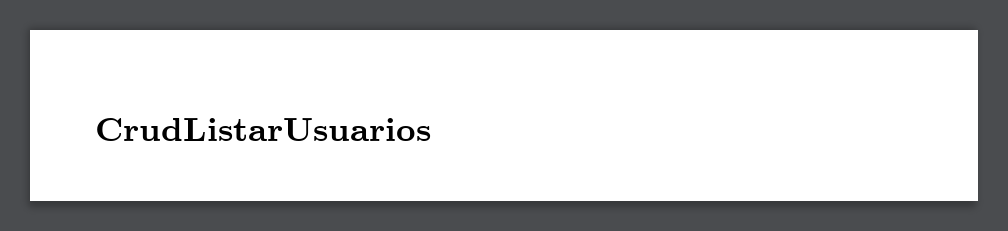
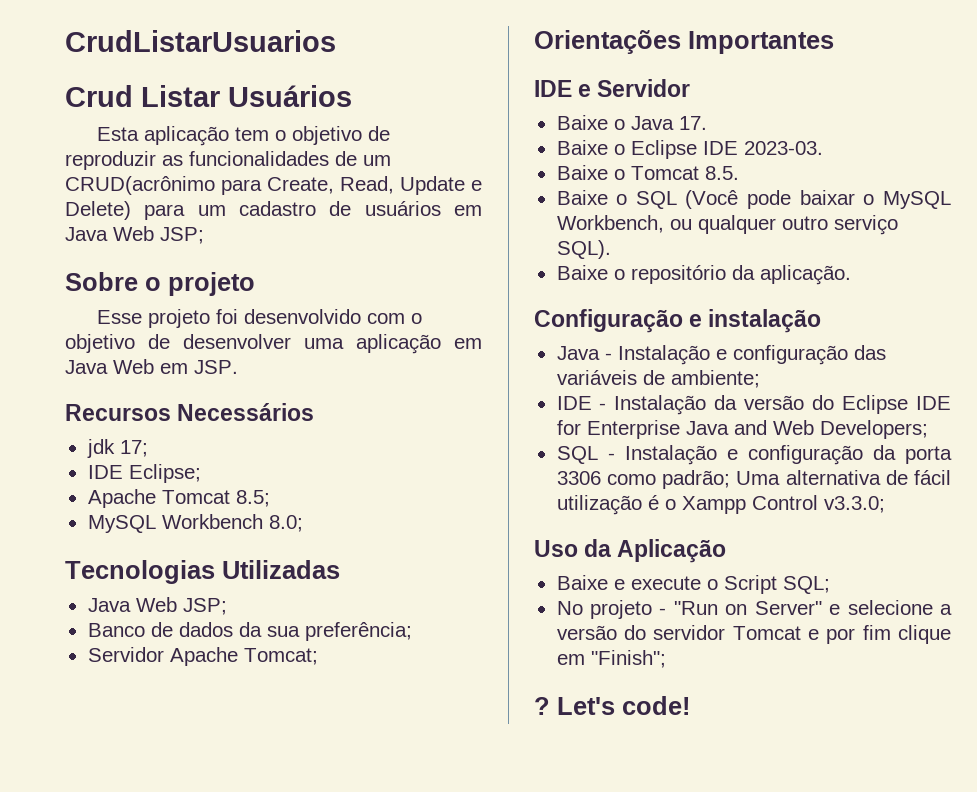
(431, 129) none -> [65,85,352,107] [97,126,391,146] [65,151,391,170] [65,176,482,195] [65,201,482,220] [65,226,204,244] [65,272,255,296] [97,309,423,328] [65,334,482,354] [65,359,238,374] [65,403,315,421] [86,439,148,458] [87,464,201,483] [87,489,270,508] [87,514,303,533] [65,560,340,584] [87,597,227,615] [87,622,412,641] [87,647,318,666] [534,30,834,54] [534,79,691,97] [556,115,707,130] [556,140,823,159] [556,165,739,180] [556,190,951,209] [556,215,898,235] [556,240,611,259] [556,265,851,285] [534,309,822,333] [556,345,886,365] [556,370,760,388] [556,395,951,415] [556,420,928,439] [556,445,952,465] [556,470,951,489] [556,495,885,515] [534,539,727,563] [556,575,830,594] [556,600,952,619] [556,625,952,644] [556,650,666,668] [534,696,690,715] // Crud Listar Usuários // Esta aplicação tem o objetivo de reproduzir as funcionalidades de um CRUD(acrônimo para Create, Read, Update e Delete) para um cadastro de usuários em Java Web JSP; // Sobre o projeto // Esse projeto foi desenvolvido com o objetivo de desenvolver uma aplicação em Java Web em JSP. // Recursos Necessários // jdk 17; // IDE Eclipse; // Apache Tomcat 8.5; // MySQL Workbench 8.0; // Tecnologias Utilizadas // Java Web JSP; // Banco de dados da sua preferência; // Servidor Apache Tomcat; // Orientações Importantes // IDE e Servidor // Baixe o Java 17. // Baixe o Eclipse IDE 2023-03. // Baixe o Tomcat 8.5. // Baixe o SQL (Você pode baixar o MySQL Workbench, ou qualquer outro serviço SQL). // Baixe o repositório da aplicação. // Configuração e instalação // Java - Instalação e configuração das variáveis de ambiente; // IDE - Instalação da versão do Eclipse IDE for Enterprise Java and Web Developers; // SQL - Instalação e configuração da porta 3306 como padrão; Uma alternativa de fácil utilização é o Xampp Control v3.3.0; // Uso da Aplicação // Baixe e execute o Script SQL; // No projeto - "Run on Server" e selecione a versão do servidor Tomcat e por fim clique em "Finish"; // ? Let's code!

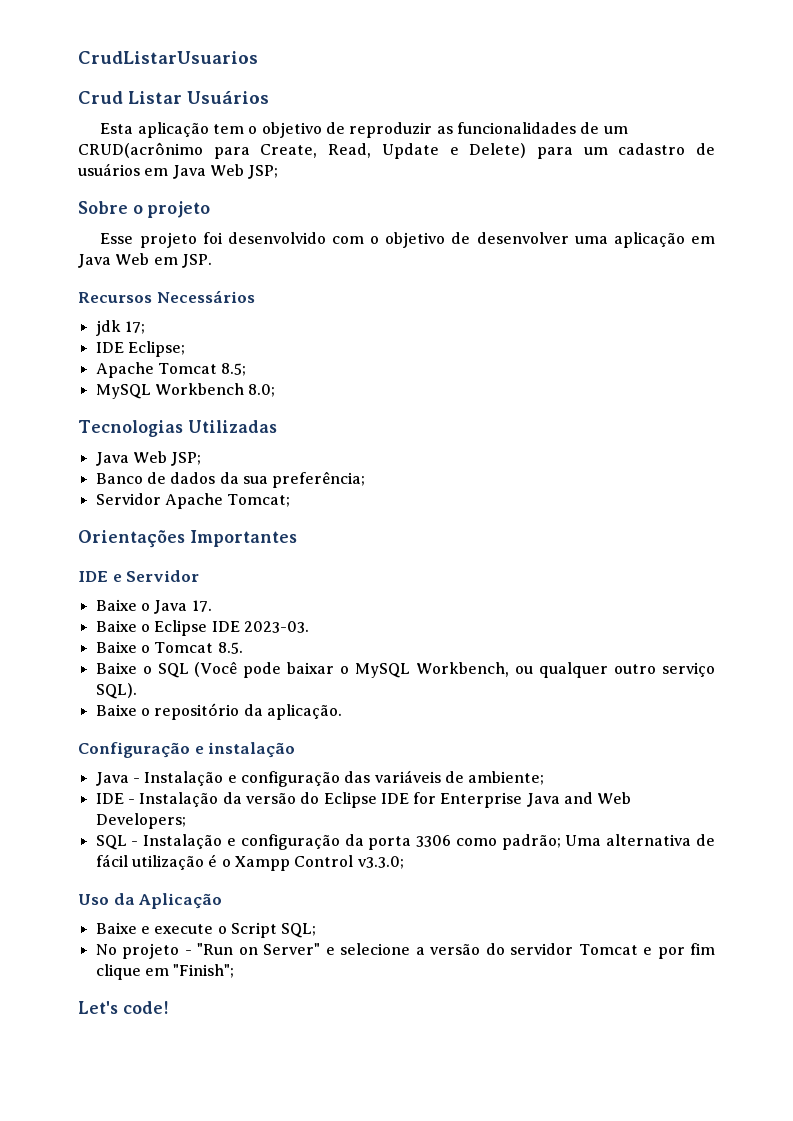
[534,697,550,715] ? -> (235, 971) none

